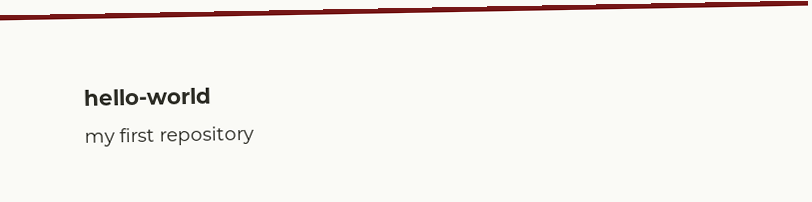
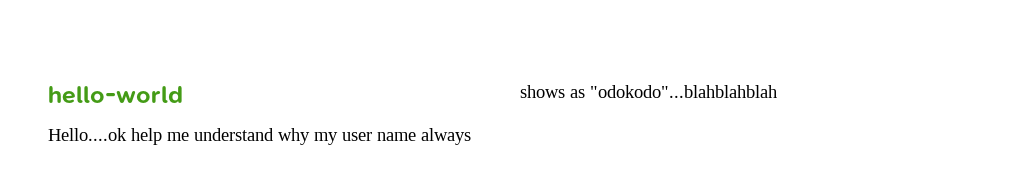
[84,125,254,147] my first repository -> [48,128,471,145] [520,85,777,98] Hello....ok help me understand why my user name always shows as "odokodo"...blahblahblah

